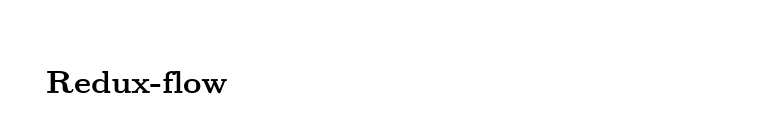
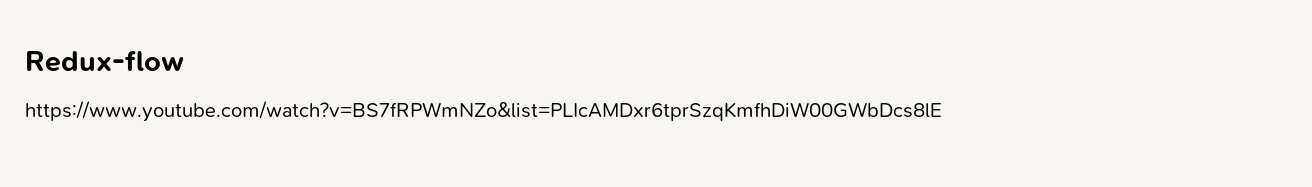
(228, 82) none -> [25,101,942,122] // https://www.youtube.com/watch?v=BS7fRPWmNZo&list=PLIcAMDxr6tprSzqKmfhDiW00GWbDcs8lE

